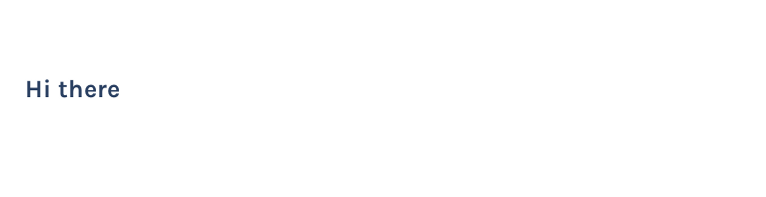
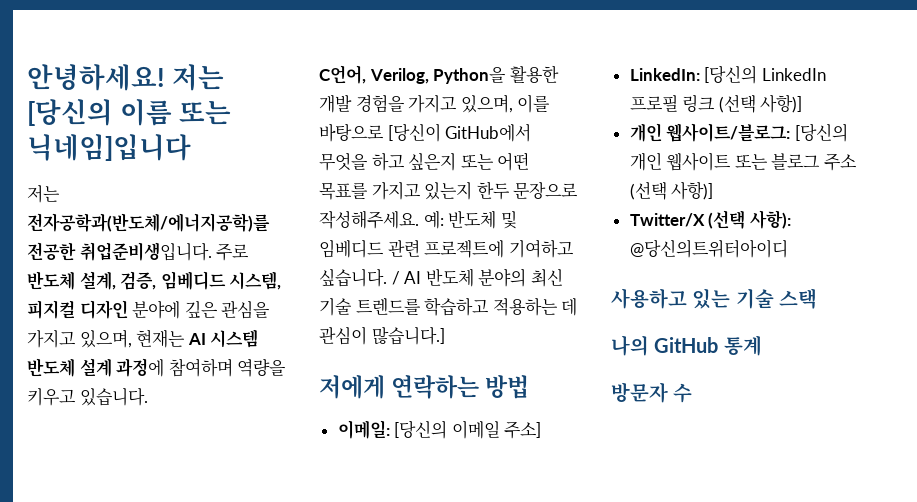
[24,79,120,99] Hi there -> [27,64,225,91] [27,99,232,126] [27,134,191,161] [27,185,60,203] [27,213,270,232] [27,242,250,261] [27,271,282,290] [27,300,271,319] [27,329,259,348] [27,358,287,377] [27,388,148,406] [319,65,559,84] [319,94,551,113] [319,123,532,142] [319,152,530,171] [319,181,579,200] [319,210,517,229] [319,239,574,258] [319,268,563,287] [319,297,578,316] [319,326,445,345] [319,375,530,399] [337,420,542,439] [629,65,826,84] [629,94,803,113] [629,123,848,142] [629,152,858,171] [629,181,714,200] [629,210,791,229] [629,239,788,258] [611,288,817,309] [611,335,762,356] [611,382,693,403] 안녕하세요! 저는 [당신의 이름 또는 닉네임]입니다 // 저는 전자공학과(반도체/에너지공학)를 전공한 취업준비생입니다. 주로 반도체 설계, 검증, 임베디드 시스템, 피지컬 디자인 분야에 깊은 관심을 가지고 있으며, 현재는 AI 시스템 반도체 설계 과정에 참여하며 역량을 키우고 있습니다. // C언어, Verilog, Python을 활용한 개발 경험을 가지고 있으며, 이를 바탕으로 [당신이 GitHub에서 무엇을 하고 싶은지 또는 어떤 목표를 가지고 있는지 한두 문장으로 작성해주세요. 예: 반도체 및 임베디드 관련 프로젝트에 기여하고 싶습니다. / AI 반도체 분야의 최신 기술 트렌드를 학습하고 적용하는 데 관심이 많습니다.] // 저에게 연락하는 방법 // 이메일: [당신의 이메일 주소] // LinkedIn: [당신의 LinkedIn 프로필 링크 (선택 사항)] // 개인 웹사이트/블로그: [당신의 개인 웹사이트 또는 블로그 주소 (선택 사항)] // Twitter/X (선택 사항): @당신의트위터아이디 // 사용하고 있는 기술 스택 // 나의 GitHub 통계 // 방문자 수

